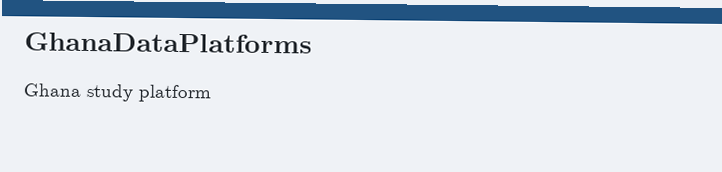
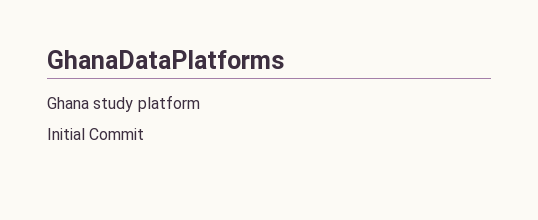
(211, 93) none -> [47,128,145,140] // Initial Commit

